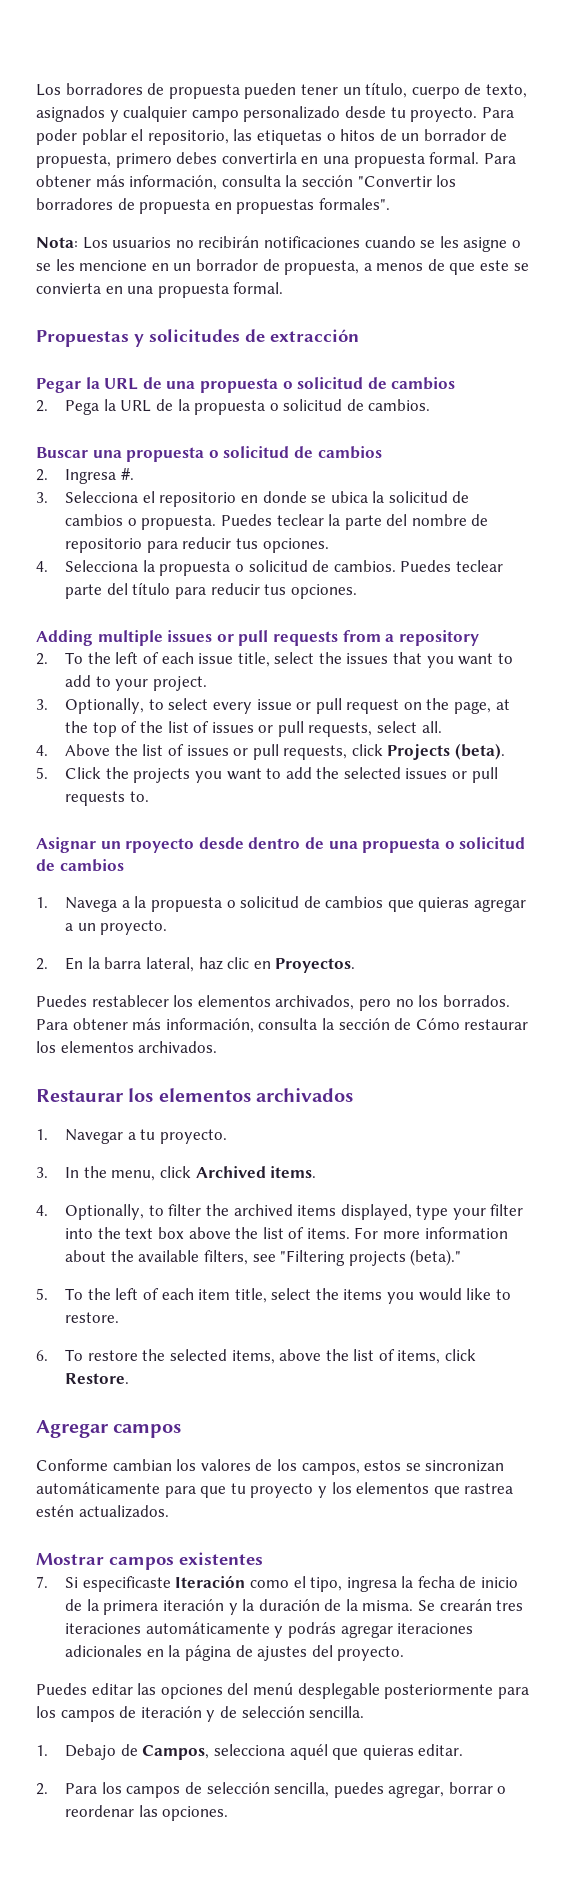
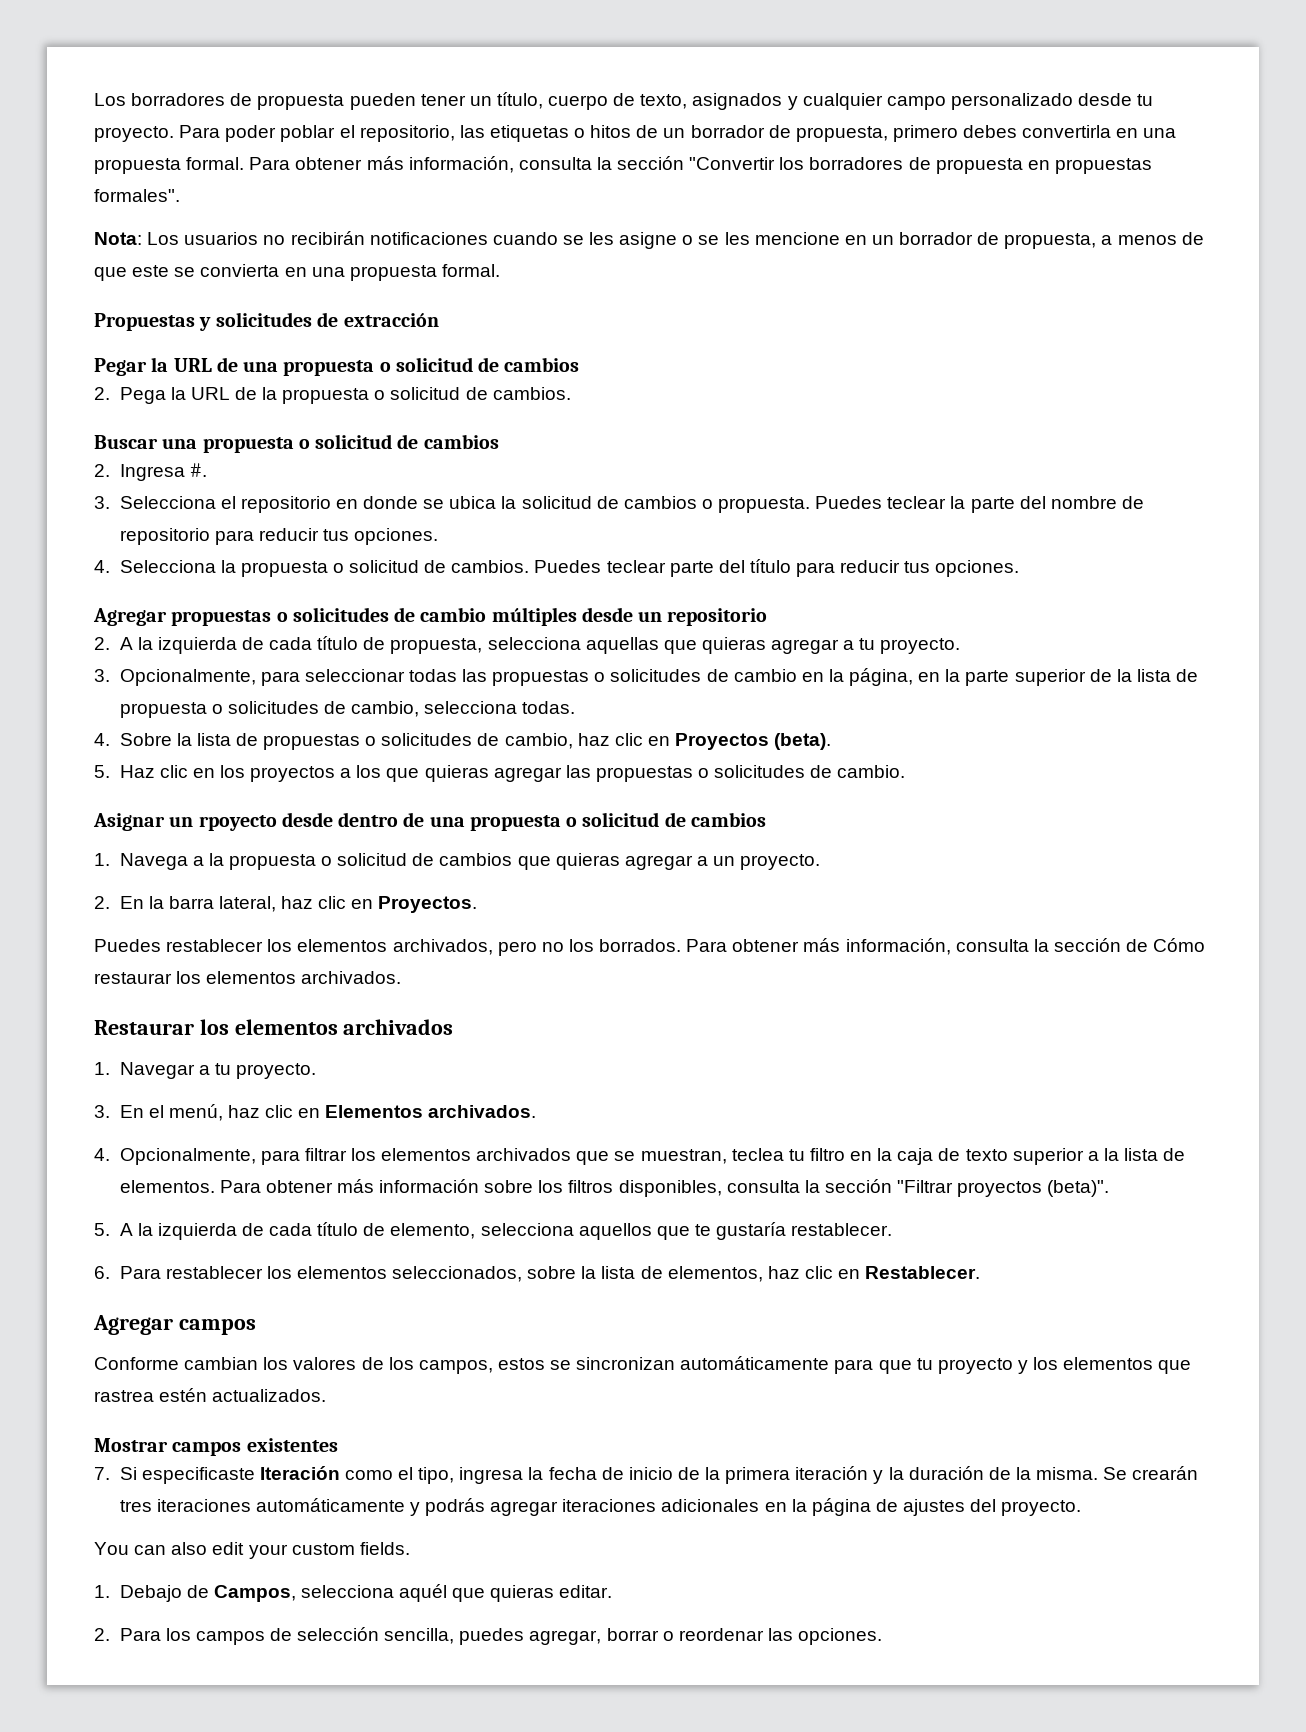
[36,630,479,646] [36,652,513,668] [65,675,207,691] [36,698,510,714] [65,721,442,737] [36,743,506,760] [36,767,498,783] [65,791,149,806] Adding multiple issues or pull requests from a repository // 2. To the left of each issue title, select the issues that you want to add to your project. // 3. Optionally, to select every issue or pull request on the page, at the top of the list of issues or pull requests, select all. // 4. Above the list of issues or pull requests, click Projects (beta). // 5. Click the projects you want to add the selected issues or pull requests to. -> [93,607,768,626] [94,636,961,654] [94,668,1199,686] [119,701,576,718] [94,733,832,750] [94,765,906,782] Agregar propuestas o solicitudes de cambio múltiples desde un repositorio // 2. A la izquierda de cada título de propuesta, selecciona aquellas que quieras agregar a tu proyecto. // 3. Opcionalmente, para seleccionar todas las propuestas o solicitudes de cambio en la página, en la parte superior de la lista de propuesta o solicitudes de cambio, selecciona todas. // 4. Sobre la lista de propuestas o solicitudes de cambio, haz clic en Proyectos (beta). // 5. Haz clic en los proyectos a los que quieras agregar las propuestas o solicitudes de cambio.
[65,1166,317,1181] [36,1204,524,1220] [65,1227,508,1239] [65,1249,462,1266] [36,1288,511,1304] [65,1312,120,1323] [36,1349,477,1364] [65,1373,130,1384] In the menu, click Archived items. // 4. Optionally, to filter the archived items displayed, type your filter into the text box above the list of items. For more information about the available filters, see "Filtering projects (beta)." // 5. To the left of each item title, select the items you would like to restore. // 6. To restore the selected items, above the list of items, click Restore. -> [119,1104,537,1121] [94,1148,1186,1165] [119,1179,1110,1197] [94,1222,893,1240] [94,1266,981,1282] En el menú, haz clic en Elementos archivados. // 4. Opcionalmente, para filtrar los elementos archivados que se muestran, teclea tu filtro en la caja de texto superior a la lista de elementos. Para obtener más información sobre los filtros disponibles, consulta la sección "Filtrar proyectos (beta)". // 5. A la izquierda de cada título de elemento, selecciona aquellos que te gustaría restablecer. // 6. Para restablecer los elementos seleccionados, sobre la lista de elementos, haz clic en Restablecer.
[36,1682,529,1699] [36,1706,365,1722] Puedes editar las opciones del menú desplegable posteriormente para los campos de iteración y de selección sencilla. -> [94,1542,410,1559] You can also edit your custom fields.

